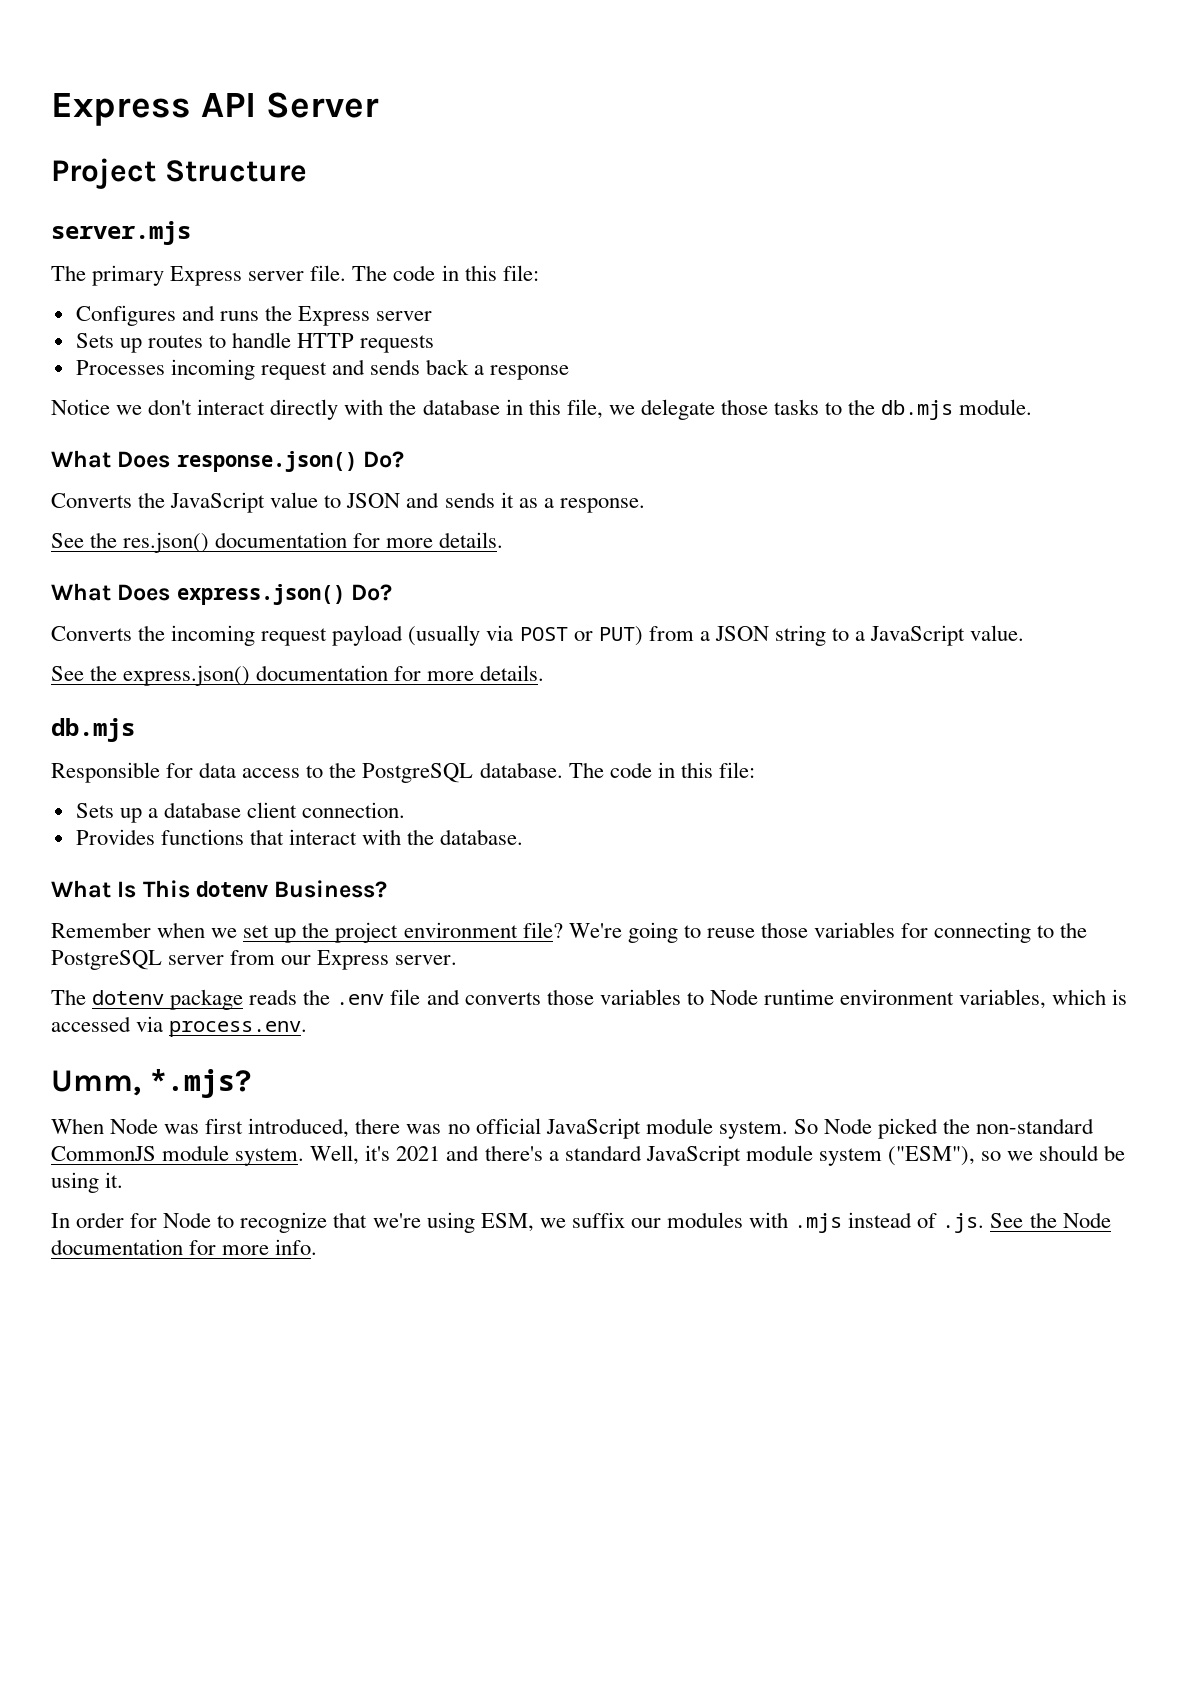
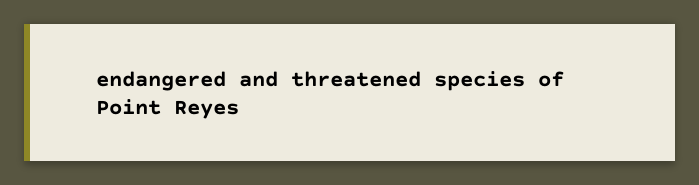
[51,92,379,126] [51,158,307,189] [51,221,191,245] [51,265,539,286] [75,305,433,326] [75,332,435,353] [75,359,570,380] [51,399,1033,420] [51,450,405,472] [51,492,645,513] [51,532,504,553] [51,583,393,605] [51,625,1025,646] [51,665,545,686] [51,718,135,742] [51,762,755,783] [75,802,406,823] [75,829,524,845] [51,880,388,898] [51,922,1088,943] [51,950,458,970] [51,989,1128,1010] [51,1016,308,1037] [51,1069,251,1098] [51,1118,1095,1139] [51,1145,1126,1166] [51,1172,124,1193] [51,1212,1111,1233] [51,1239,318,1255] Express API Server // Project Structure // server.mjs // The primary Express server file. The code in this file: // Configures and runs the Express server // Sets up routes to handle HTTP requests // Processes incoming request and sends back a response // Notice we don't interact directly with the database in this file, we delegate those tasks to the db.mjs module. // What Does response.json() Do? // Converts the JavaScript value to JSON and sends it as a response. // See the res.json() documentation for more details. // What Does express.json() Do? // Converts the incoming request payload (usually via POST or PUT) from a JSON string to a JavaScript value. // See the express.json() documentation for more details. // db.mjs // Responsible for data access to the PostgreSQL database. The code in this file: // Sets up a database client connection. // Provides functions that interact with the database. // What Is This dotenv Business? // Remember when we set up the project environment file? We're going to reuse those variables for connecting to the PostgreSQL server from our Express server. // The dotenv package reads the .env file and converts those variables to Node runtime environment variables, which is accessed via process.env. // Umm, *.mjs? // When Node was first introduced, there was no official JavaScript module system. So Node picked the non-standard CommonJS module system. Well, it's 2021 and there's a standard JavaScript module system ("ESM"), so we should be using it. // In order for Node to recognize that we're using ESM, we suffix our modules with .mjs instead of .js. See the Node documentation for more info. -> [96,71,564,91] [96,99,239,119] endangered and threatened species of Point Reyes

